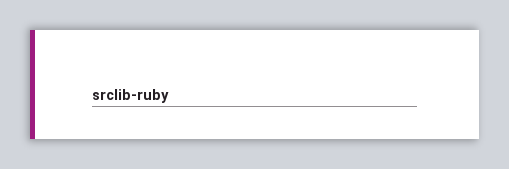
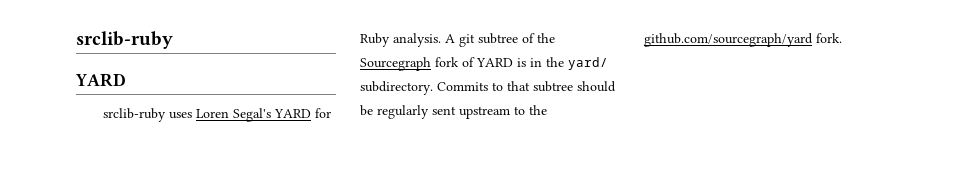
[92,89,169,103] srclib-ruby -> [76,31,173,49] [75,73,126,87] [102,108,331,122] [360,33,555,47] [360,57,608,71] [360,81,616,95] [360,105,547,119] [644,33,842,47] srclib-ruby // YARD // srclib-ruby uses Loren Segal's YARD for Ruby analysis. A git subtree of the Sourcegraph fork of YARD is in the yard/ subdirectory. Commits to that subtree should be regularly sent upstream to the github.com/sourcegraph/yard fork.

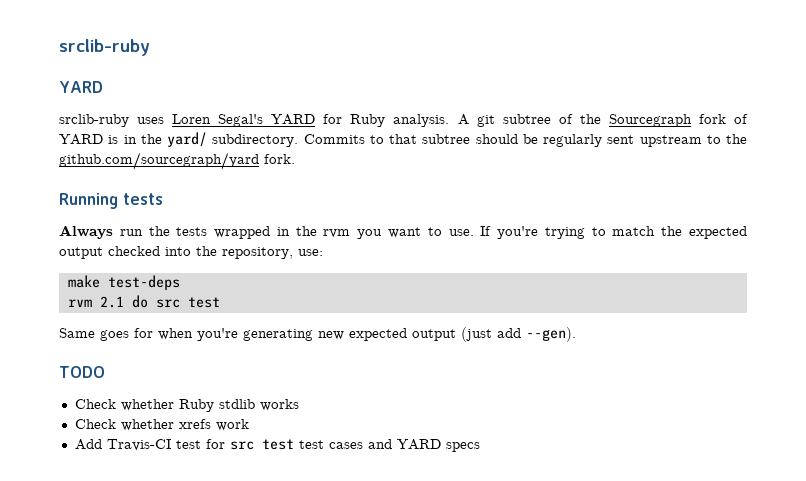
(842, 38) none -> [59,193,163,209] [59,225,748,239] [59,246,323,259] [67,275,180,290] [67,295,220,308] [59,327,576,342] [59,366,105,378] [74,399,299,412] [74,419,249,431] [74,439,480,452] // Running tests // Always run the tests wrapped in the rvm you want to use. If you're trying to match the expected output checked into the repository, use: // make test-deps // rvm 2.1 do src test // Same goes for when you're generating new expected output (just add --gen). // TODO // Check whether Ruby stdlib works // Check whether xrefs work // Add Travis-CI test for src test test cases and YARD specs

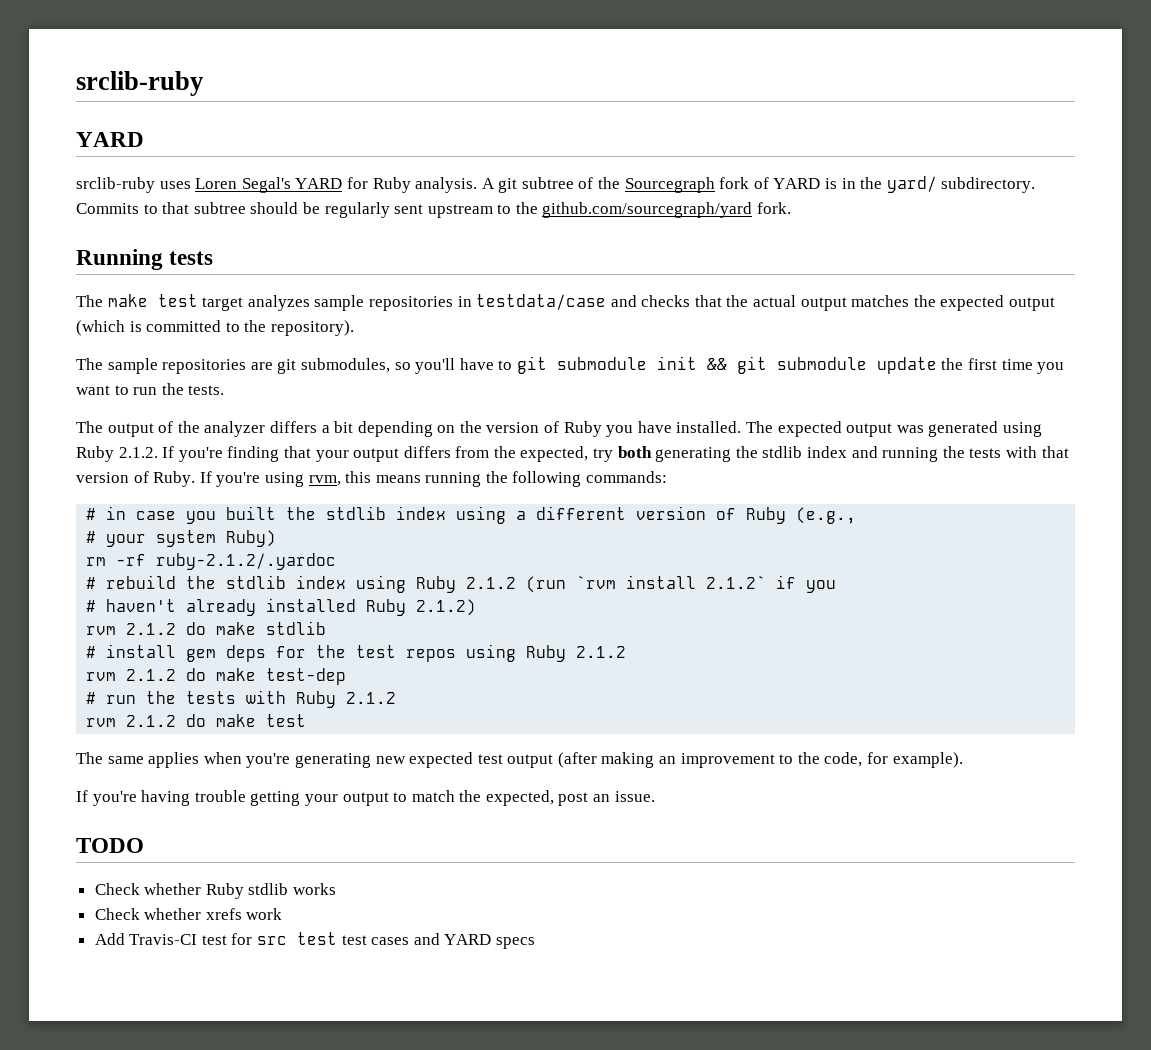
[59,225,748,239] [59,246,323,259] [67,275,180,290] [67,295,220,308] [59,328,153,341] Always run the tests wrapped in the rvm you want to use. If you're trying to match the expected output checked into the repository, use: // make test-deps // rvm 2.1 do src test // Same goes for -> [76,294,1056,311] [76,320,354,336] [76,356,1065,374] [76,383,225,395] [76,421,1042,437] [76,446,1069,462] [76,471,668,487] [86,506,857,524] [86,530,277,547] [86,553,337,570] [86,575,837,593] [86,598,477,616] [86,621,327,635] [86,644,627,662] [86,668,347,685] [86,690,397,708] [86,714,307,727] [76,752,200,768] The make test target analyzes sample repositories in testdata/case and checks that the actual output matches the expected output (which is committed to the repository). // The sample repositories are git submodules, so you'll have to git submodule init && git submodule update the first time you want to run the tests. // The output of the analyzer differs a bit depending on the version of Ruby you have installed. The expected output was generated using Ruby 2.1.2. If you're finding that your output differs from the expected, try both generating the stdlib index and running the tests with that version of Ruby. If you're using rvm, this means running the following commands: // # in case you built the stdlib index using a different version of Ruby (e.g., // # your system Ruby) // rm -rf ruby-2.1.2/.yardoc // # rebuild the stdlib index using Ruby 2.1.2 (run `rvm install 2.1.2` if you // # haven't already installed Ruby 2.1.2) // rvm 2.1.2 do make stdlib // # install gem deps for the test repos using Ruby 2.1.2 // rvm 2.1.2 do make test-dep // # run the tests with Ruby 2.1.2 // rvm 2.1.2 do make test // The same applies
[412,327,576,342] output (just add --gen). -> [477,752,963,768] [76,790,655,806] test output (after making an improvement to the code, for example). // If you're having trouble getting your output to match the expected, post an issue.

